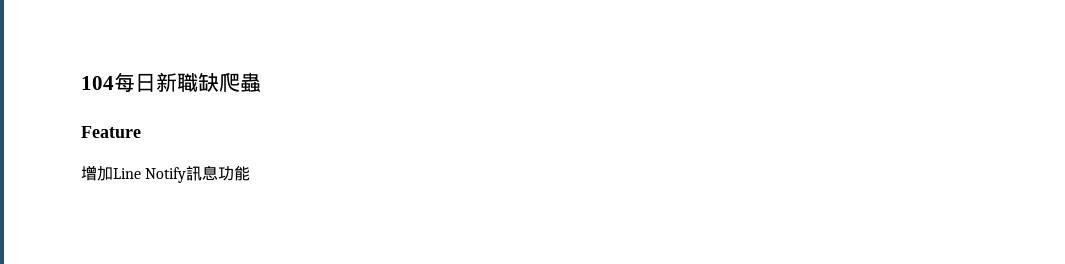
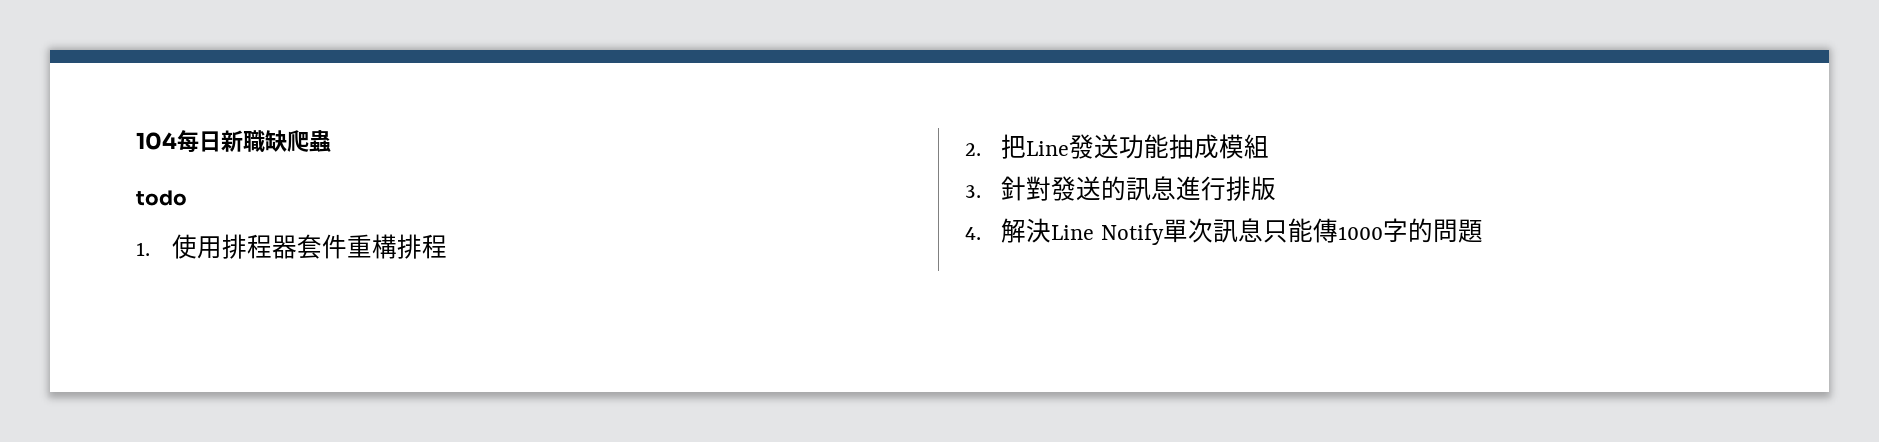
[81,126,141,138] [81,165,251,183] Feature // 增加Line Notify訊息功能 -> [136,190,187,206] [136,234,448,259] [965,134,1270,159] [965,176,1277,201] [965,218,1483,245] todo // 1.使用排程器套件重構排程 // 2.把Line發送功能抽成模組 // 3.針對發送的訊息進行排版 // 4.解決Line Notify單次訊息只能傳1000字的問題

